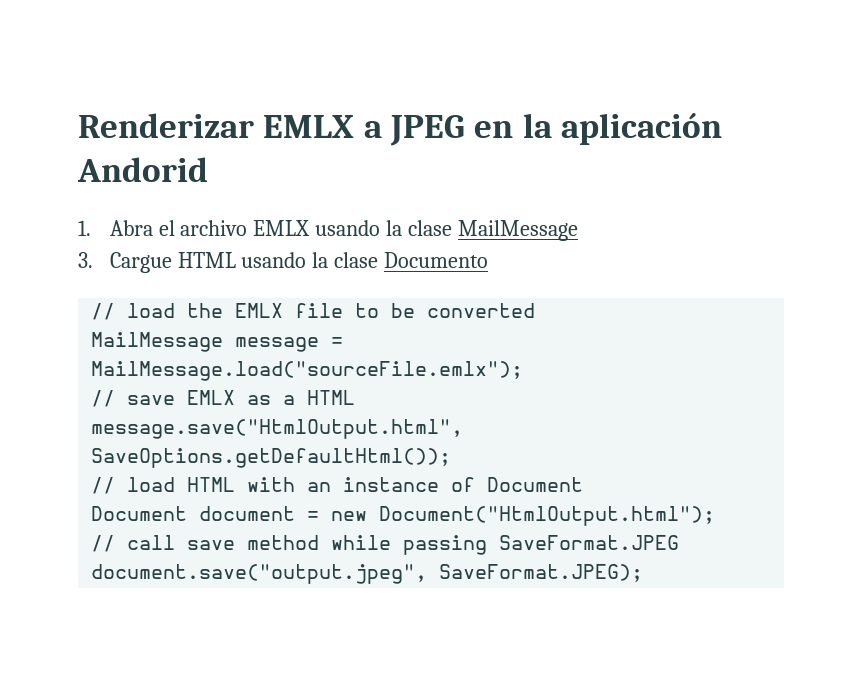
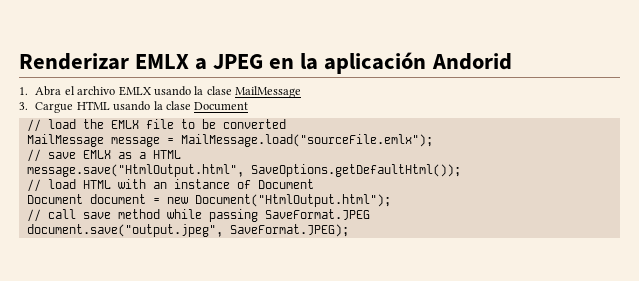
[384,252,489,268] Documento -> [194,102,249,111] Document

